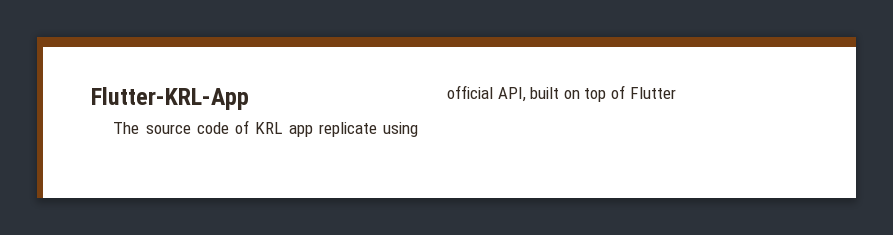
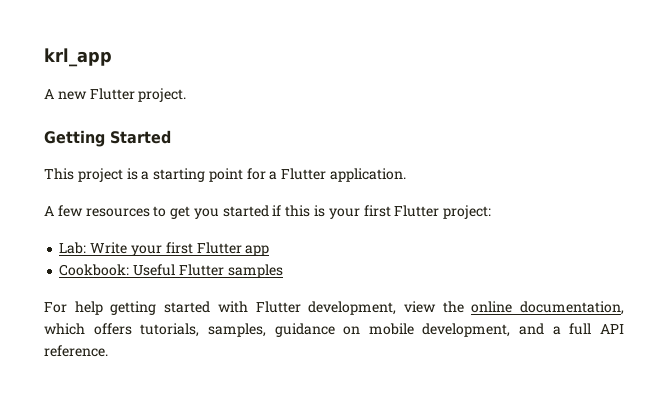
[91,87,249,110] [113,120,418,137] [447,85,676,102] Flutter-KRL-App // The source code of KRL app replicate using official API, built on top of Flutter -> [44,48,112,67] [44,88,187,102] [44,130,171,147] [44,168,407,182] [44,205,492,219] [59,242,270,256] [59,264,283,278] [44,301,624,315] [44,323,624,337] [44,345,108,357] krl_app // A new Flutter project. // Getting Started // This project is a starting point for a Flutter application. // A few resources to get you started if this is your first Flutter project: // Lab: Write your first Flutter app // Cookbook: Useful Flutter samples // For help getting started with Flutter development, view the online documentation, which offers tutorials, samples, guidance on mobile development, and a full API reference.

